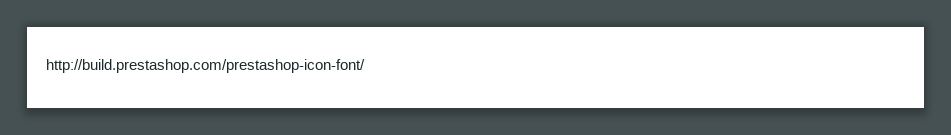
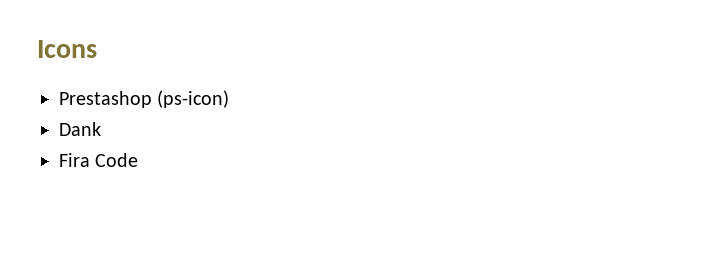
[46,59,365,73] http://build.prestashop.com/prestashop-icon-font/ -> [37,40,97,58] [59,90,230,108] [59,122,101,136] [59,153,139,167] Icons // Prestashop (ps-icon) // Dank // Fira Code

